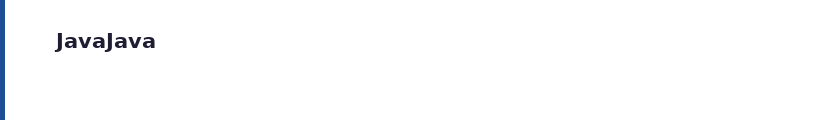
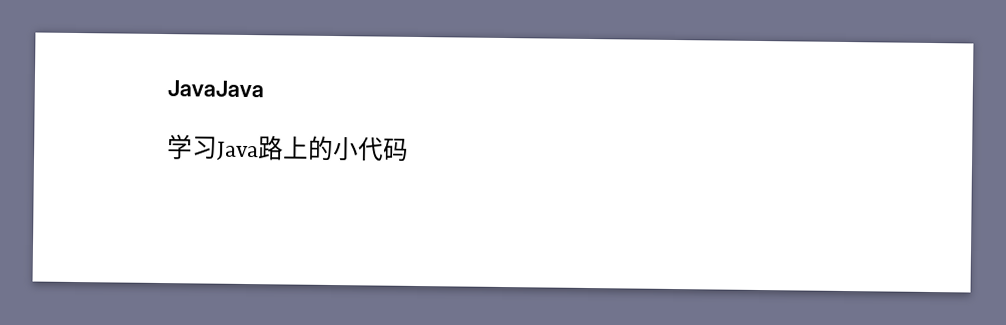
(156, 42) none -> [167,134,409,162] // 学习Java路上的小代码

